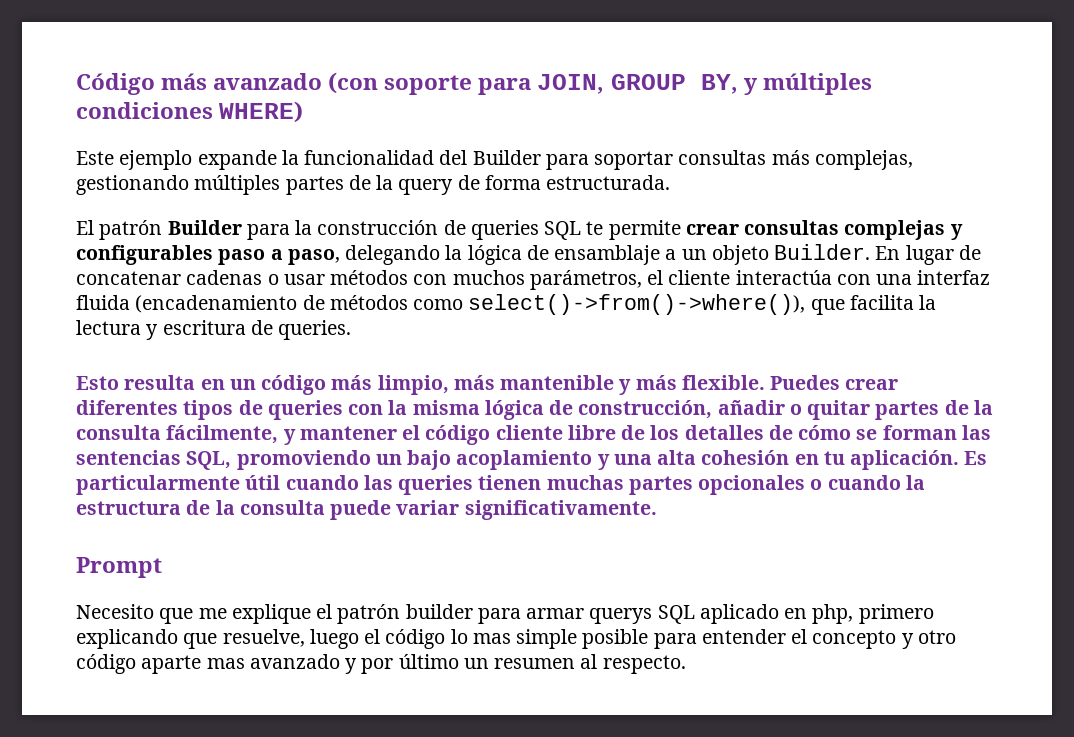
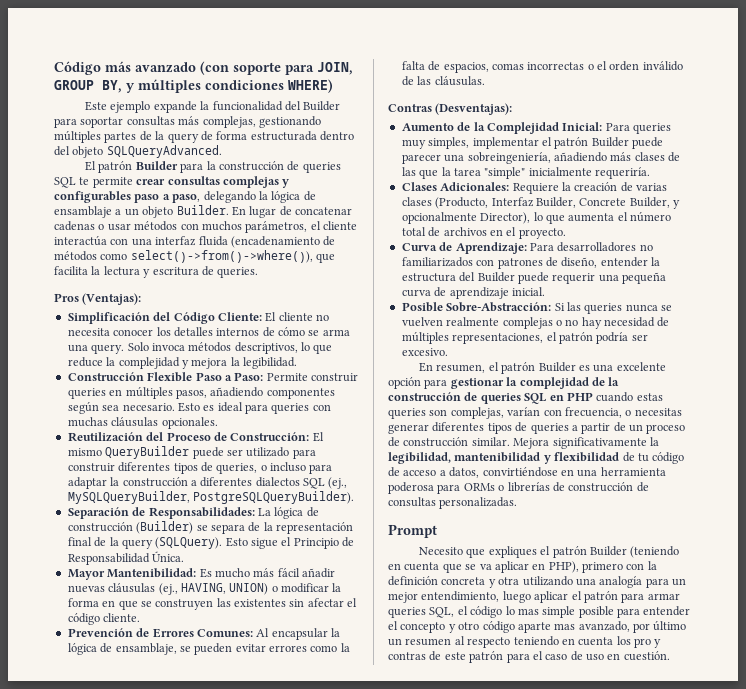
[546,175,671,190] estructurada. -> [250,131,354,141] [54,145,222,158] estructurada dentro del objeto SQLQueryAdvanced.
[76,375,899,395] [76,400,993,420] [76,425,991,445] [76,450,988,470] [76,475,925,495] [76,500,657,520] [76,557,162,578] [76,604,934,624] [76,629,359,649] Esto resulta en un código más limpio, más mantenible y más flexible. Puedes crear diferentes tipos de queries con la misma lógica de construcción, añadir o quitar partes de la consulta fácilmente, y mantener el código cliente libre de los detalles de cómo se forman las sentencias SQL, promoviendo un bajo acoplamiento y una alta cohesión en tu aplicación. Es particularmente útil cuando las queries tienen muchas partes opcionales o cuando la estructura de la consulta puede variar significativamente. // Prompt // Necesito que me explique el patrón builder para armar querys SQL aplicado en php, primero explicando que resuelve, luego -> [54,293,142,305] [67,312,329,324] [67,327,350,337] [67,342,333,354] [67,357,297,369] [67,372,358,382] [67,386,335,399] [67,401,331,414] [67,417,218,429] [67,432,324,442] [67,446,316,459] [67,462,333,474] [67,477,348,489] [67,491,355,504] [67,507,319,519] [67,521,353,534] [67,537,355,549] [67,551,185,565] [67,568,335,580] [67,583,342,595] [67,598,358,610] [67,613,141,625] [67,628,340,640] [67,643,350,655] [401,61,683,73] [401,76,485,86] [388,103,513,115] [401,122,671,134] [401,137,663,149] [401,152,680,164] [401,167,650,179] [401,182,667,194] [401,197,680,209] [401,211,671,224] [401,227,566,239] [401,242,653,254] [401,257,660,269] [401,272,666,284] [401,287,545,299] [401,302,672,314] [401,317,670,329] [401,331,648,344] [401,348,448,356] [419,362,666,374] [388,377,620,389] [388,392,663,404] [388,407,682,419] [388,422,686,434] [388,437,659,449] [388,452,685,464] [388,467,666,478] [388,482,649,494] [388,497,518,509] [388,524,437,538] [419,546,680,558] [388,561,657,573] [388,576,686,588] [388,591,680,603] [388,607,455,618] Pros (Ventajas): // Simplificación del Código Cliente: El cliente no necesita conocer los detalles internos de cómo se arma una query. Solo invoca métodos descriptivos, lo que reduce la complejidad y mejora la legibilidad. // Construcción Flexible Paso a Paso: Permite construir queries en múltiples pasos, añadiendo componentes según sea necesario. Esto es ideal para queries con muchas cláusulas opcionales. // Reutilización del Proceso de Construcción: El mismo QueryBuilder puede ser utilizado para construir diferentes tipos de queries, o incluso para adaptar la construcción a diferentes dialectos SQL (ej., MySQLQueryBuilder, PostgreSQLQueryBuilder). // Separación de Responsabilidades: La lógica de construcción (Builder) se separa de la representación final de la query (SQLQuery). Esto sigue el Principio de Responsabilidad Única. // Mayor Mantenibilidad: Es mucho más fácil añadir nuevas cláusulas (ej., HAVING, UNION) o modificar la forma en que se construyen las existentes sin afectar el código cliente. // Prevención de Errores Comunes: Al encapsular la lógica de ensamblaje, se pueden evitar errores como la falta de espacios, comas incorrectas o el orden inválido de las cláusulas. // Contras (Desventajas): // Aumento de la Complejidad Inicial: Para queries muy simples, implementar el patrón Builder puede parecer una sobreingeniería, añadiendo más clases de las que la tarea "simple" inicialmente requeriría. // Clases Adicionales: Requiere la creación de varias clases (Producto, Interfaz Builder, Concrete Builder, y opcionalmente Director), lo que aumenta el número total de archivos en el proyecto. // Curva de Aprendizaje: Para desarrolladores no familiarizados con patrones de diseño, entender la estructura del Builder puede requerir una pequeña curva de aprendizaje inicial. // Posible Sobre-Abstracción: Si las queries nunca se vuelven realmente complejas o no hay necesidad de múltiples representaciones, el patrón podría ser excesivo. // En resumen, el patrón Builder es una excelente opción para gestionar la complejidad de la construcción de queries SQL en PHP cuando estas queries son complejas, varían con frecuencia, o necesitas generar diferentes tipos de queries a partir de un proceso de construcción similar. Mejora significativamente la legibilidad, mantenibilidad y flexibilidad de tu código de acceso a datos, convirtiéndose en una herramienta poderosa para ORMs o librerías de construcción de consultas personalizadas. // Prompt // Necesito que expliques el patrón Builder (teniendo en cuenta que se va aplicar en PHP), primero con la definición concreta y otra utilizando una analogía para un mejor entendimiento, luego aplicar el patrón para armar queries SQL,
[249,654,358,674] avanzado y -> [578,621,630,632] avanzado,
[602,655,686,674] respecto. -> [467,636,662,648] [388,651,670,663] respecto teniendo en cuenta los pro y contras de este patrón para el caso de uso en cuestión.

